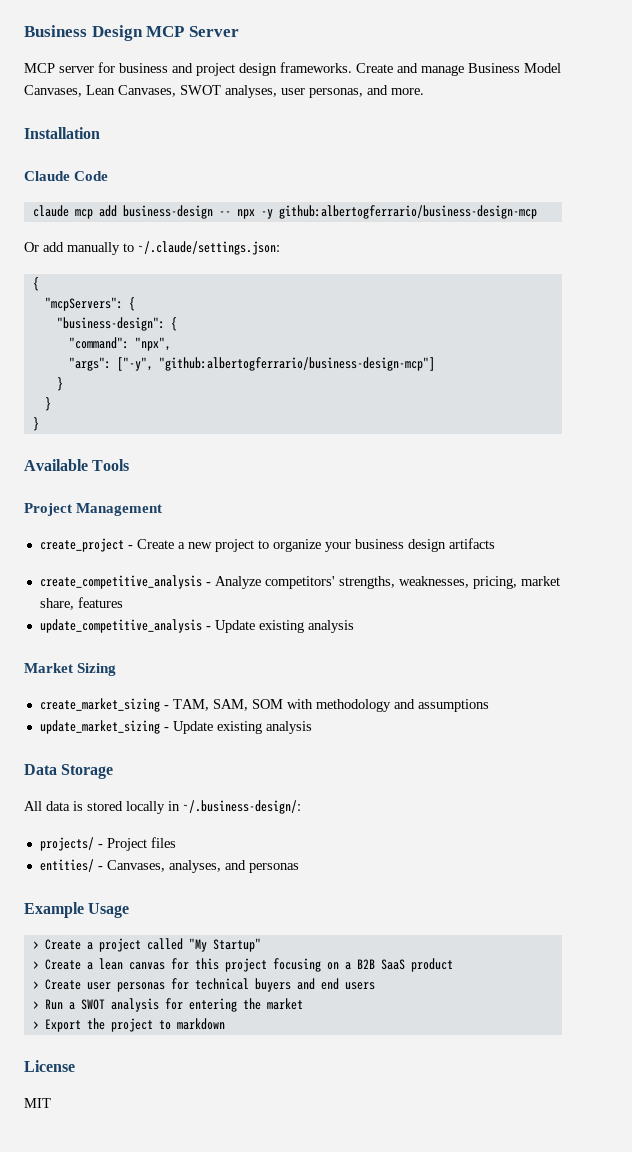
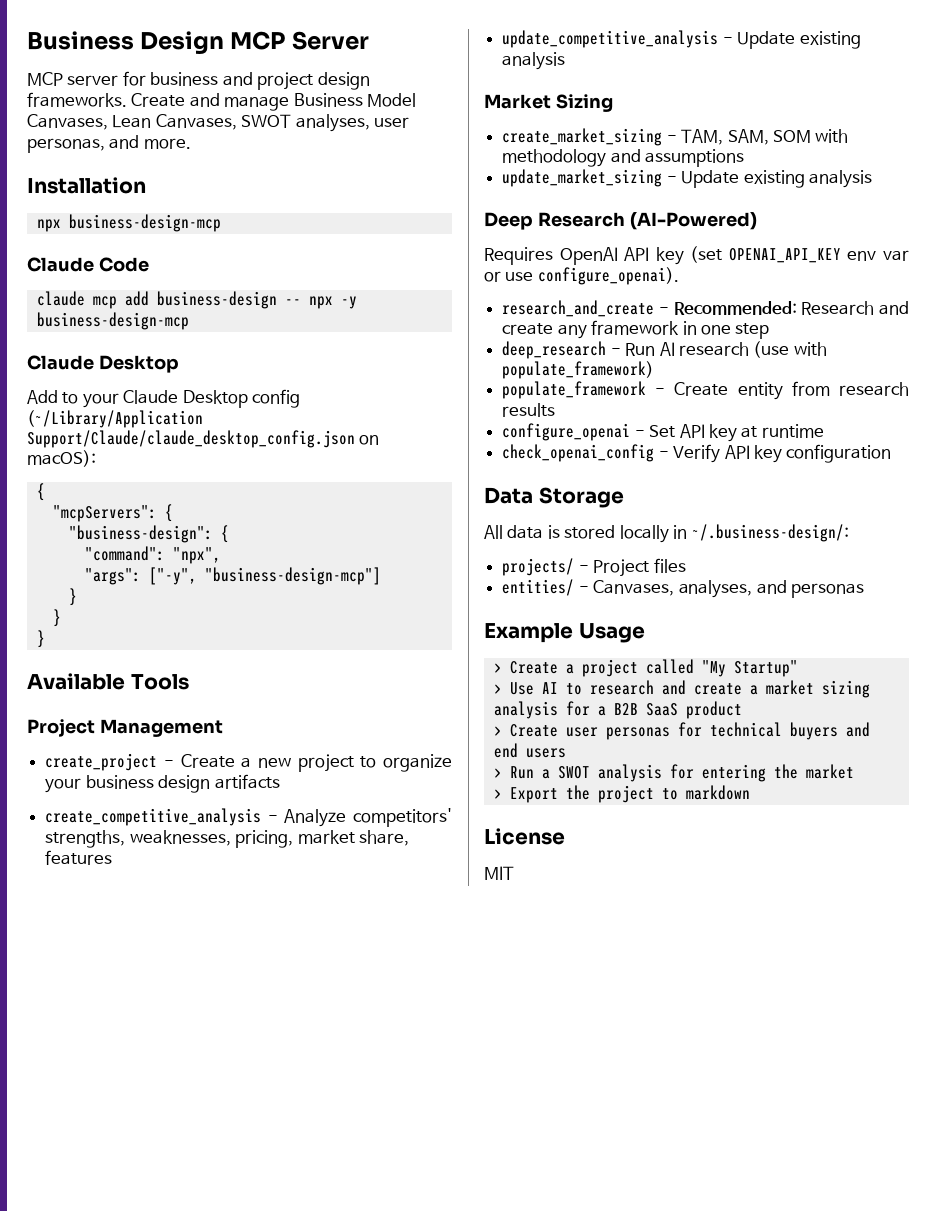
(100, 133) none -> [36,214,221,232] // npx business-design-mcp
[278,205,537,219] [24,241,280,255] github:albertogferrario/business-design-mcp // Or add manually to ~/.claude/settings.json: -> [36,312,189,330] [27,355,179,373] [27,389,301,408] [27,410,203,428] [27,430,380,448] [27,450,96,467] business-design-mcp // Claude Desktop // Add to your Claude Desktop config (~/Library/Application Support/Claude/claude_desktop_config.json on macOS):
[158,357,435,371] "github:albertogferrario/business-design-mcp"] -> [204,567,381,585] "business-design-mcp"]
(312, 727) none -> [484,212,757,230] [484,246,909,265] [484,267,679,285] [502,300,910,317] [502,320,770,339] [502,341,827,359] [502,361,655,379] [502,381,910,400] [502,403,556,417] [502,423,824,442] [502,444,892,463] // Deep Research (AI-Powered) // Requires OpenAI API key (set OPENAI_API_KEY env var or use configure_openai). // research_and_create - Recommended: Research and create any framework in one step // deep_research - Run AI research (use with populate_framework) // populate_framework - Create entity from research results // configure_openai - Set API key at runtime // check_openai_config - Verify API key configuration
[44,958,339,972] Create a lean canvas for this project focusing on -> [509,680,870,698] [493,701,590,719] Use AI to research and create a market sizing analysis for

